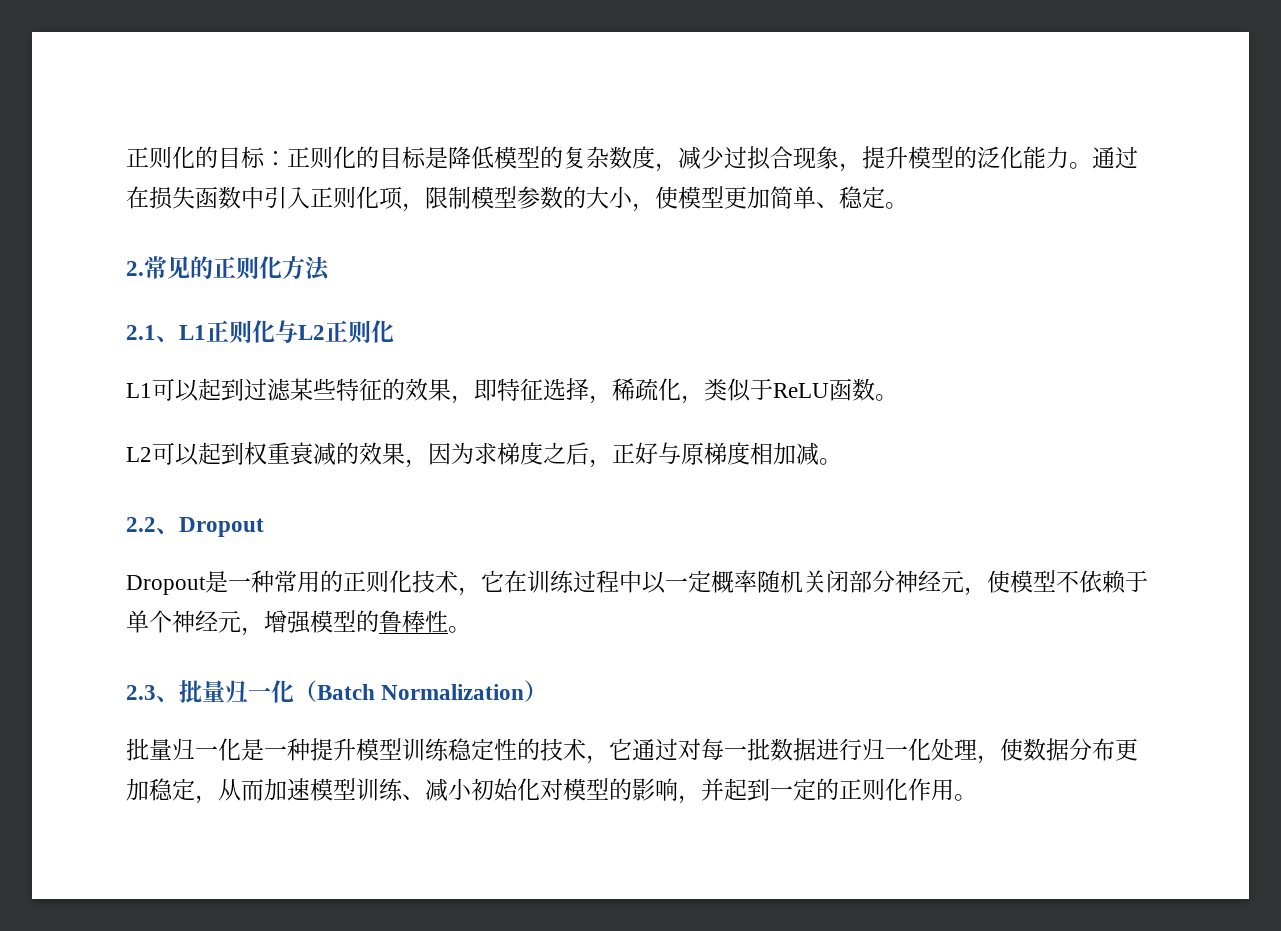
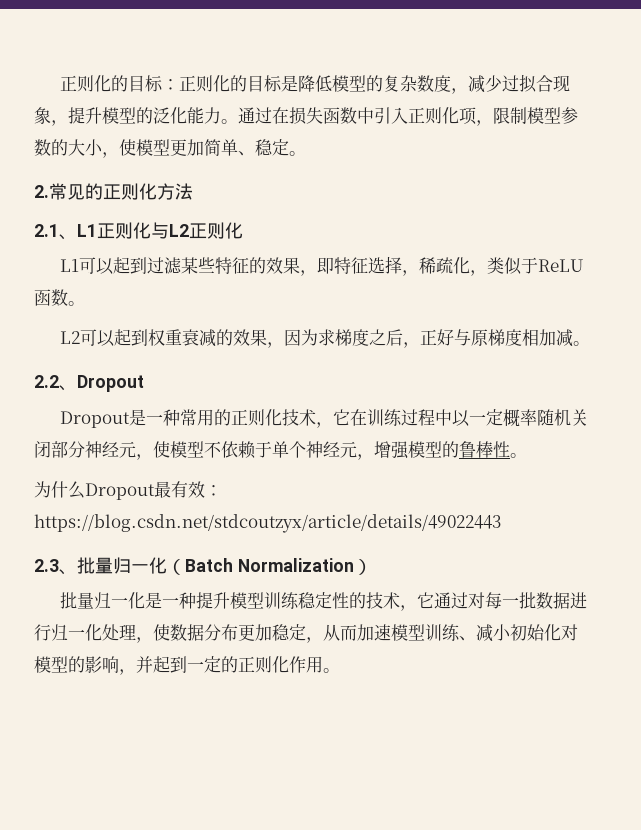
(471, 629) none -> [34,481,222,500] [34,514,501,533] // 为什么Dropout最有效：https://blog.csdn.net/stdcoutzyx/article/details/49022443

